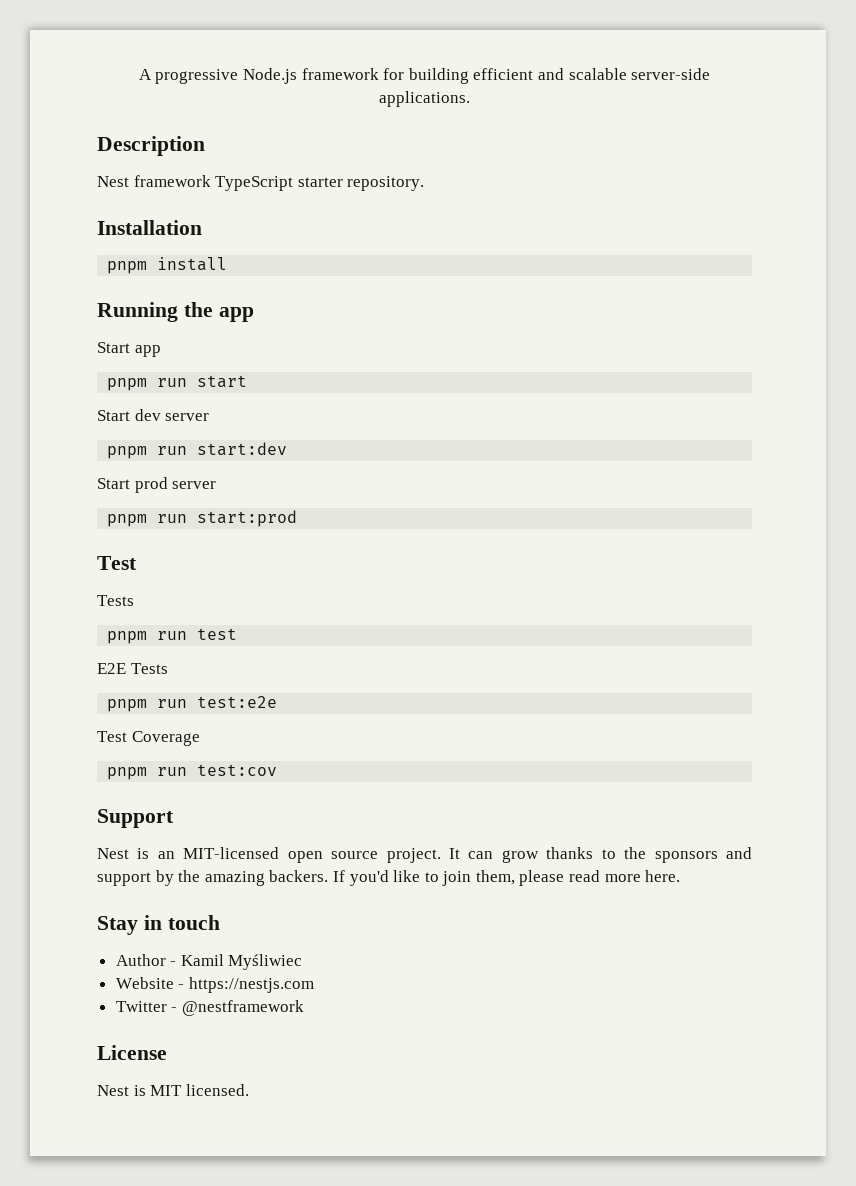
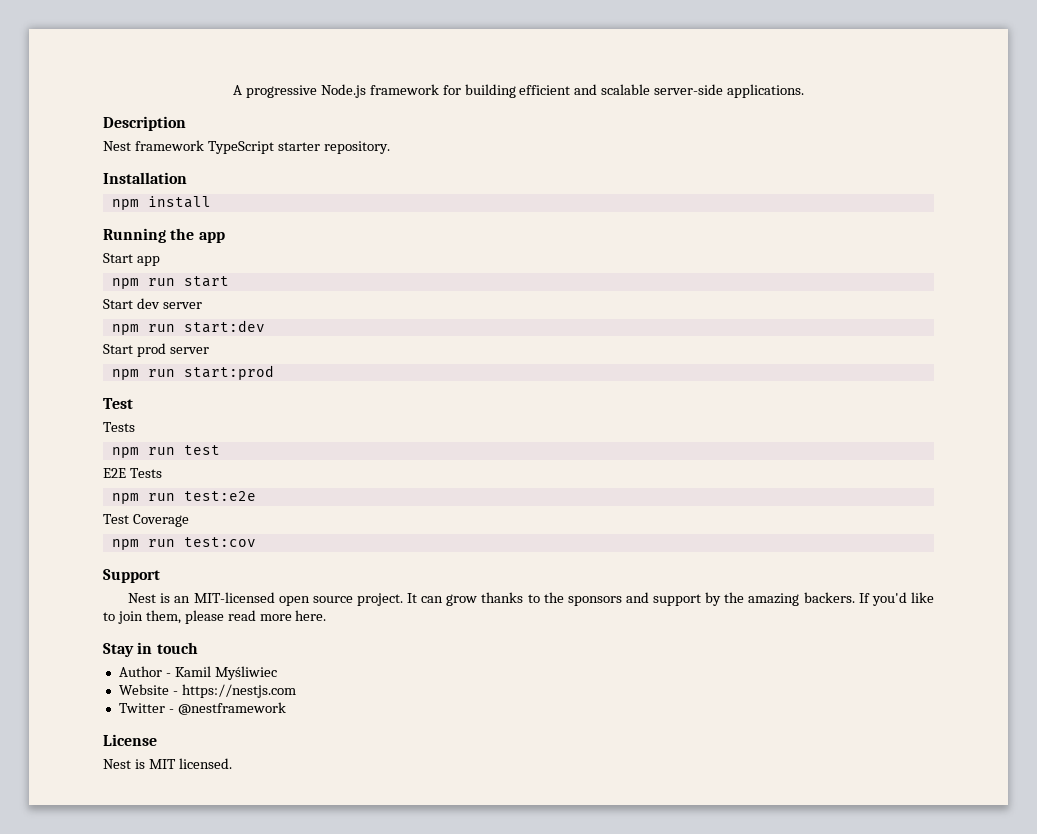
[107,261,148,274] pnpm -> [111,199,139,210] npm
[107,378,148,391] pnpm -> [111,278,139,289] npm
[107,446,148,459] pnpm -> [111,324,139,335] npm
[107,514,148,527] pnpm -> [111,369,139,380] npm
[107,631,148,644] pnpm -> [111,447,139,458] npm
[107,699,148,712] pnpm -> [111,493,139,504] npm
[107,767,148,780] pnpm -> [111,539,139,550] npm

